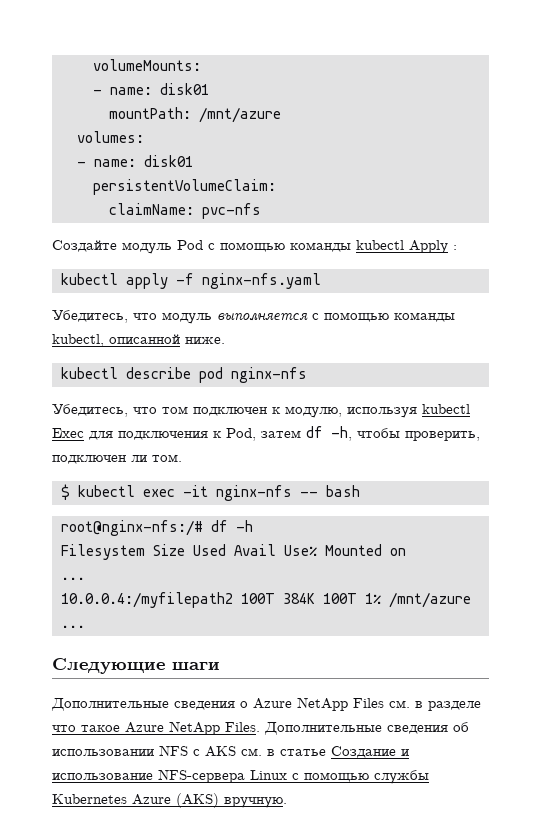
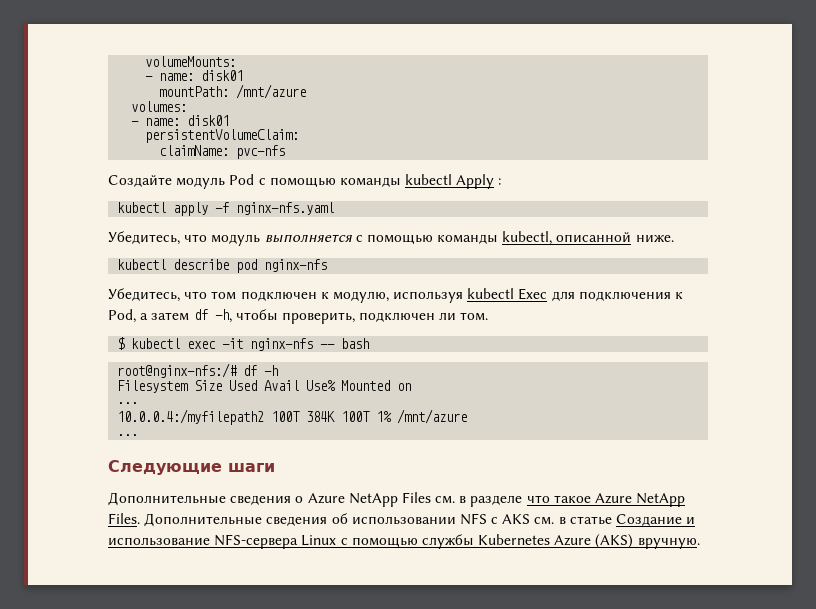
(256, 434) none -> [140,313,149,320] а

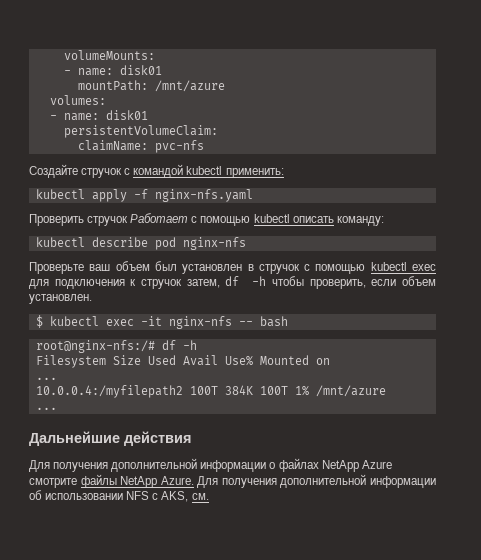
[176,174,502,189] [117,202,335,216] [108,231,674,246] [117,259,328,273] [108,288,684,303] [108,309,489,324] модуль Pod с помощью команды kubectl Apply : // kubectl apply -f nginx-nfs.yaml // Убедитесь, что модуль выполняется с помощью команды kubectl, описанной ниже. // kubectl describe pod nginx-nfs // Убедитесь, что том подключен к модулю, используя kubectl Exec для подключения к Pod, а затем df -h, чтобы проверить, подключен ли том. -> [81,164,284,178] [35,189,253,202] [29,213,384,226] [35,237,246,250] [29,261,437,274] [29,276,436,289] [29,294,92,304] стручок с командой kubectl применить: // kubectl apply -f nginx-nfs.yaml // Проверить стручок Работает с помощью kubectl описать команду: // kubectl describe pod nginx-nfs // Проверьте ваш объем был установлен в стручок с помощью kubectl exec для подключения к стручок затем, df -h чтобы проверить, если объем установлен.
[108,460,275,475] [108,492,686,507] [108,513,696,527] [108,534,700,549] Следующие шаги // Дополнительные сведения о Azure NetApp Files см. в разделе что такое Azure NetApp Files. Дополнительные сведения об использовании NFS с AKS см. в статье Создание и использование NFS-сервера Linux с помощью службы Kubernetes Azure (AKS) вручную. -> [29,431,191,446] [29,458,392,472] [29,474,436,488] [29,490,209,502] Дальнейшие действия // Для получения дополнительной информации о файлах NetApp Azure смотрите файлы NetApp Azure. Для получения дополнительной информации об использовании NFS с AKS, см.

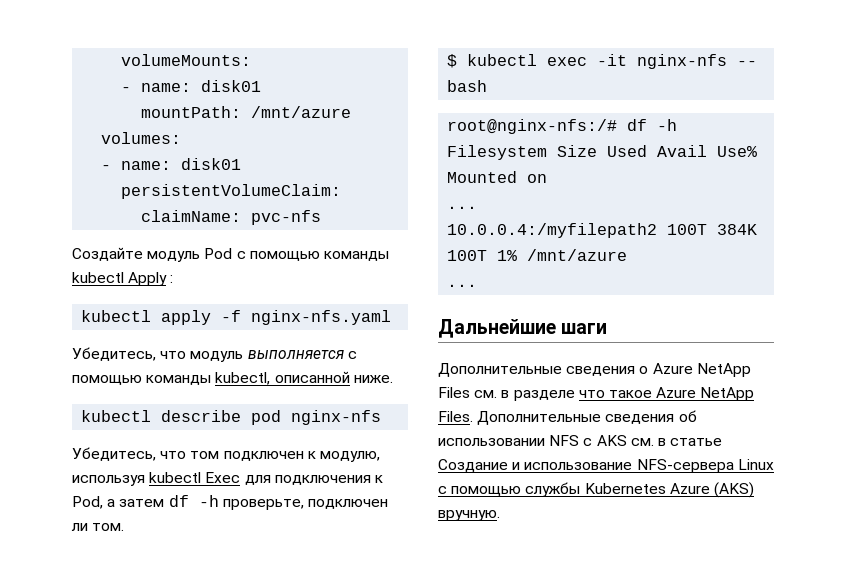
[81,164,284,178] [35,189,253,202] [29,213,384,226] [35,237,246,250] [29,261,437,274] [29,276,436,289] [29,294,92,304] стручок с командой kubectl применить: // kubectl apply -f nginx-nfs.yaml // Проверить стручок Работает с помощью kubectl описать команду: // kubectl describe pod nginx-nfs // Проверьте ваш объем был установлен в стручок с помощью kubectl exec для подключения к стручок затем, df -h чтобы проверить, если объем установлен. -> [147,248,389,262] [72,272,174,286] [81,310,392,325] [72,347,357,362] [72,371,393,385] [81,410,382,425] [72,447,380,462] [72,472,383,486] [72,495,388,510] [71,523,125,531] модуль Pod с помощью команды kubectl Apply : // kubectl apply -f nginx-nfs.yaml // Убедитесь, что модуль выполняется с помощью команды kubectl, описанной ниже. // kubectl describe pod nginx-nfs // Убедитесь, что том подключен к модулю, используя kubectl Exec для подключения к Pod, а затем df -h проверьте, подключен ли том.
[124,431,191,446] [29,458,392,472] [29,474,436,488] [29,490,209,502] действия // Для получения дополнительной информации о файлах NetApp Azure смотрите файлы NetApp Azure. Для получения дополнительной информации об использовании NFS с AKS, см. -> [561,323,608,334] [438,363,751,377] [438,387,755,401] [438,410,697,425] [438,435,723,446] [438,459,774,473] [438,482,754,498] [438,510,500,521] шаги // Дополнительные сведения о Azure NetApp Files см. в разделе что такое Azure NetApp Files. Дополнительные сведения об использовании NFS с AKS см. в статье Создание и использование NFS-сервера Linux с помощью службы Kubernetes Azure (AKS) вручную.

